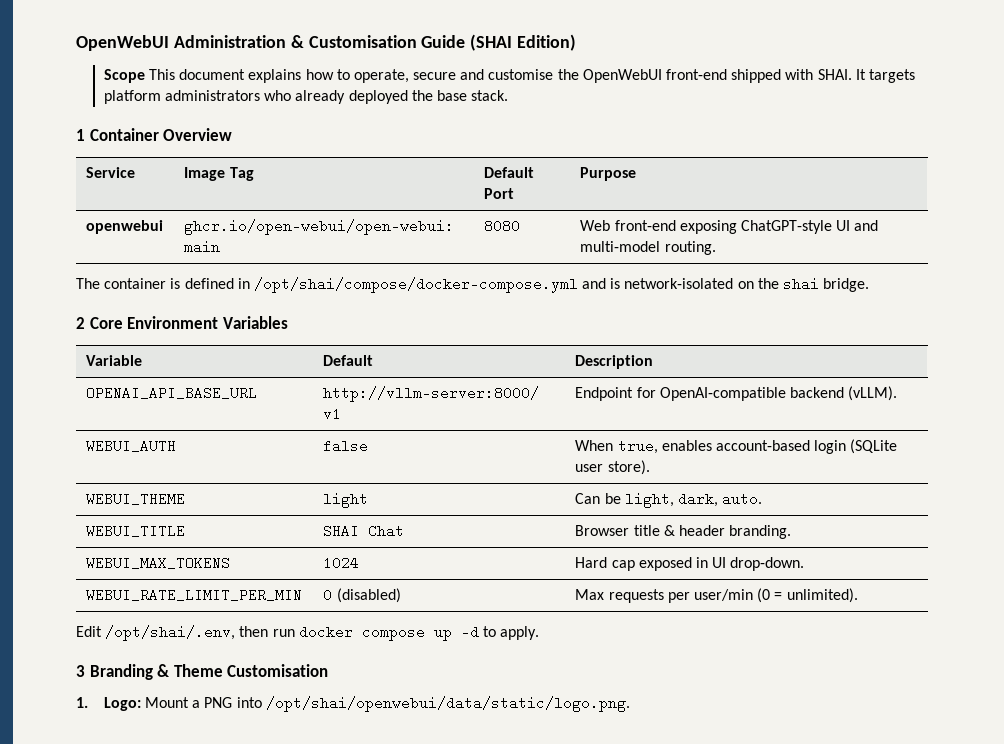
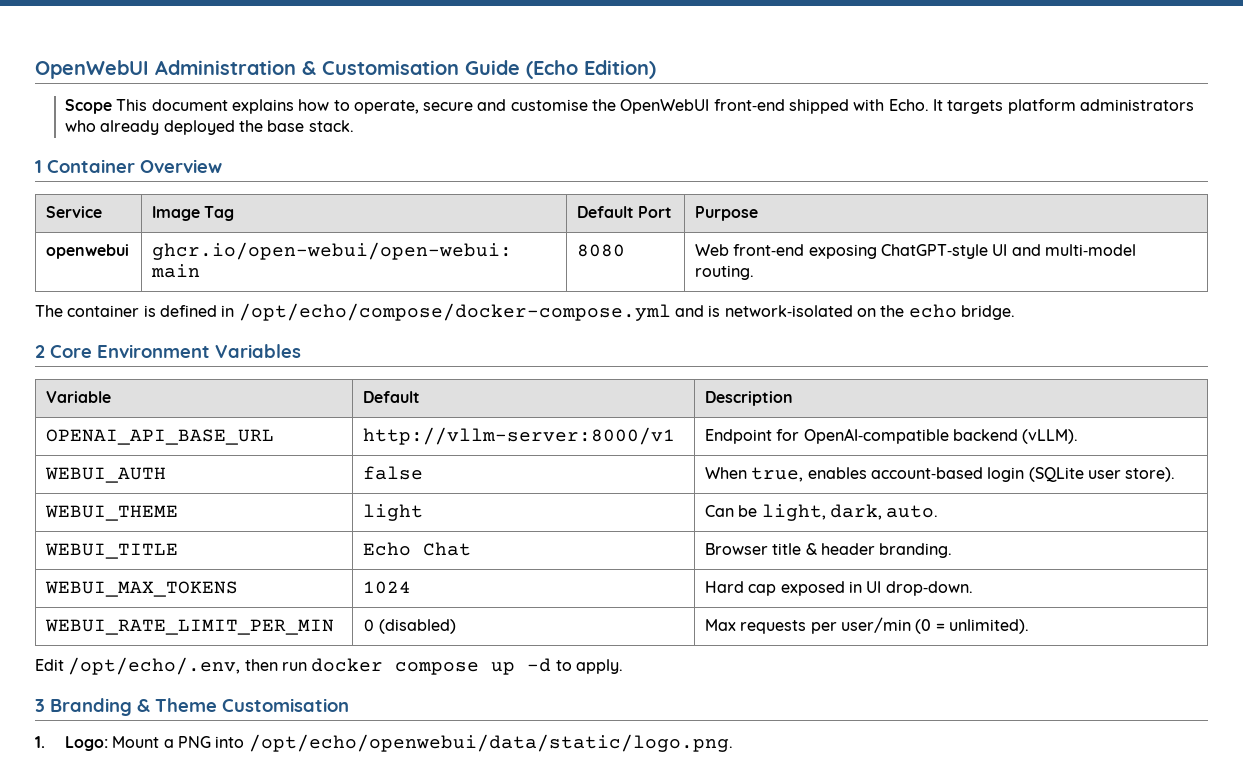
[470,34,513,51] (SHAI -> [526,60,578,79] (Echo
[817,69,852,80] SHAI. -> [888,99,929,111] Echo.
[253,277,578,293] /opt/shai/compose/docker-compose.yml -> [238,303,671,321] /opt/echo/compose/docker-compose.yml
[783,277,820,291] shai -> [908,304,957,318] echo
[323,524,360,538] SHAI -> [363,542,412,556] Echo
[105,625,236,641] /opt/shai/.env, -> [68,657,241,675] /opt/echo/.env,
[265,696,630,712] /opt/shai/openwebui/data/static/logo.png. -> [248,734,733,752] /opt/echo/openwebui/data/static/logo.png.

